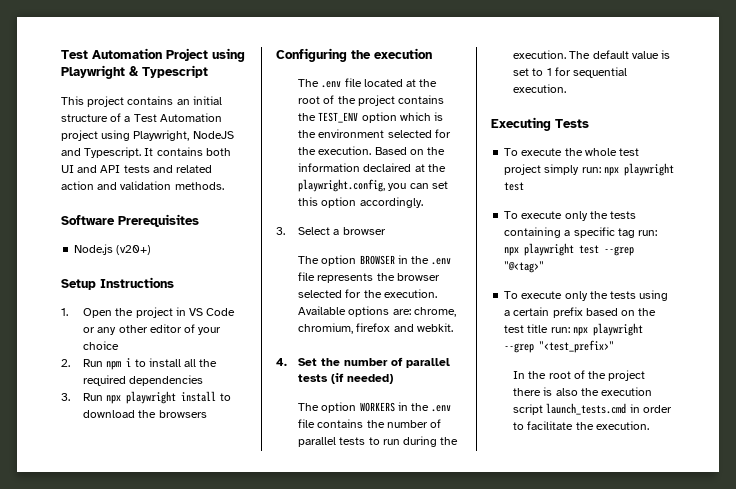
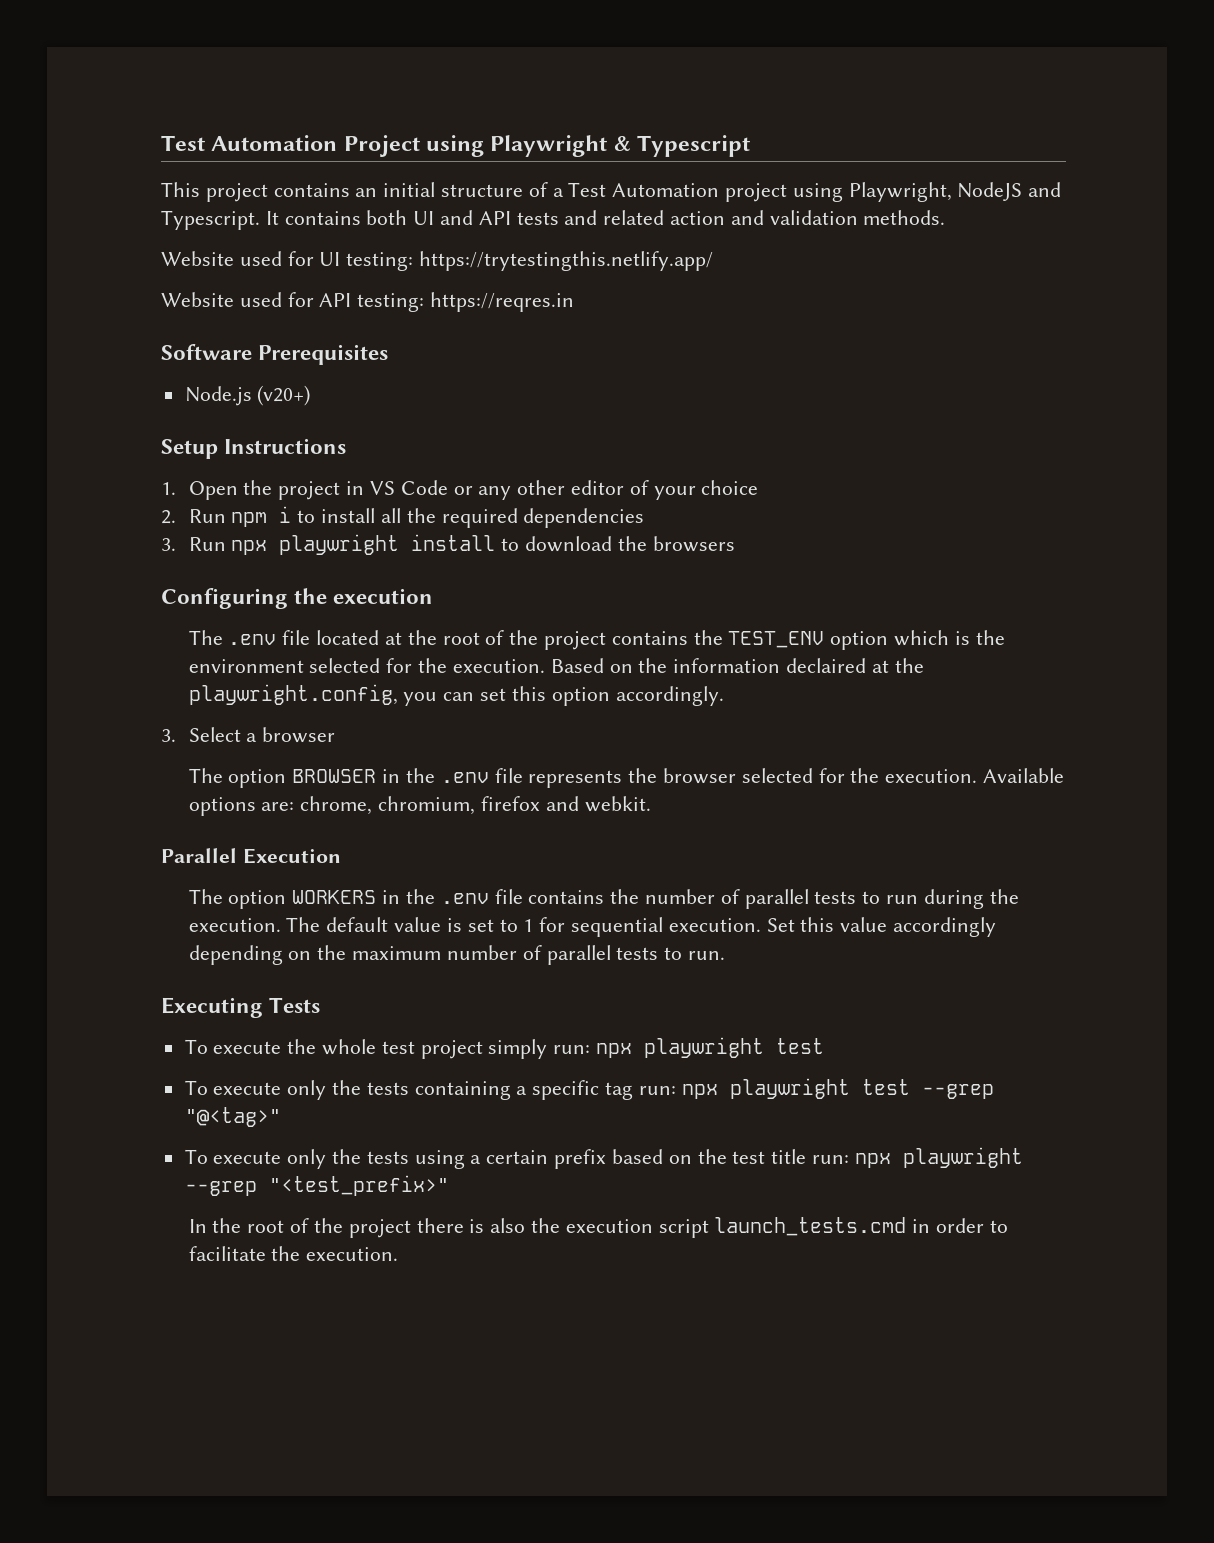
(224, 186) none -> [161,251,714,271] [161,292,575,312] // Website used for UI testing: https://trytestingthis.netlify.app/ // Website used for API testing: https://reqres.in
[276,357,451,368] [298,373,394,384] 4. Set the number of parallel tests (if needed) -> [161,848,341,864] Parallel Execution
(567, 88) none -> [766,917,996,937] [188,945,725,965] Set this value accordingly depending on the maximum number of parallel tests to run.

